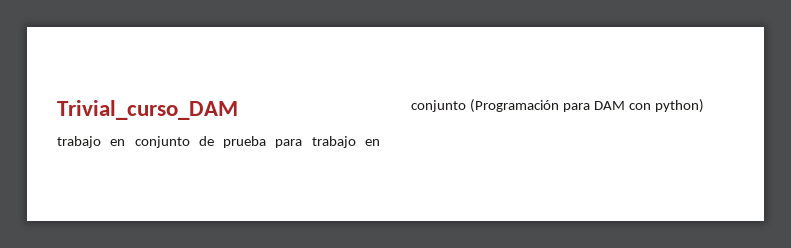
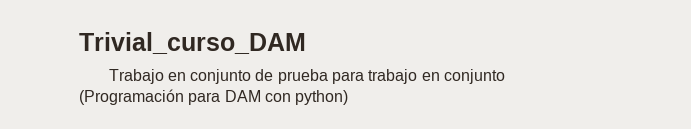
[57,136,101,148] trabajo -> [108,69,164,84] Trabajo

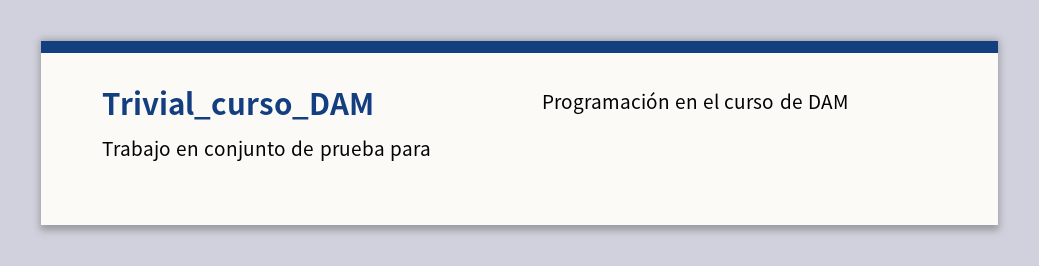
[368,69,506,84] [79,89,349,105] trabajo en conjunto (Programación para DAM con python) -> [542,92,848,114] Programación en el curso de DAM

